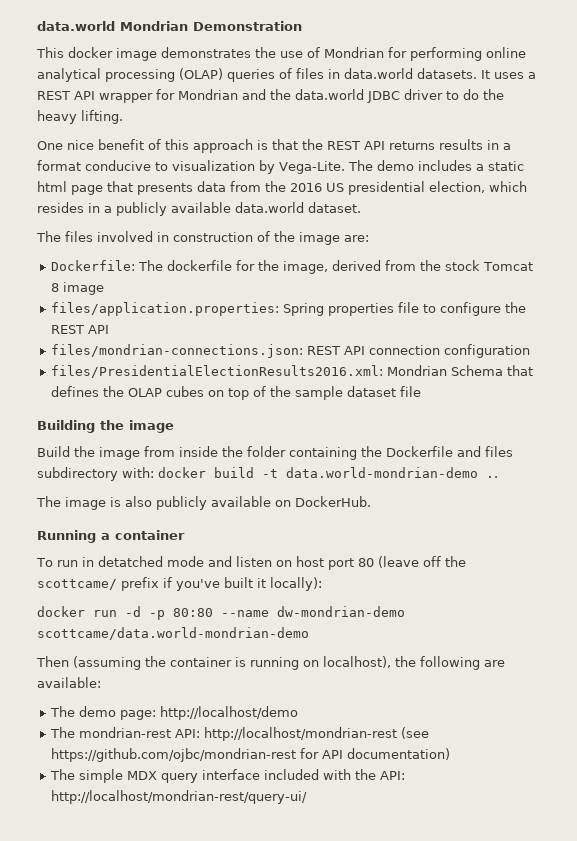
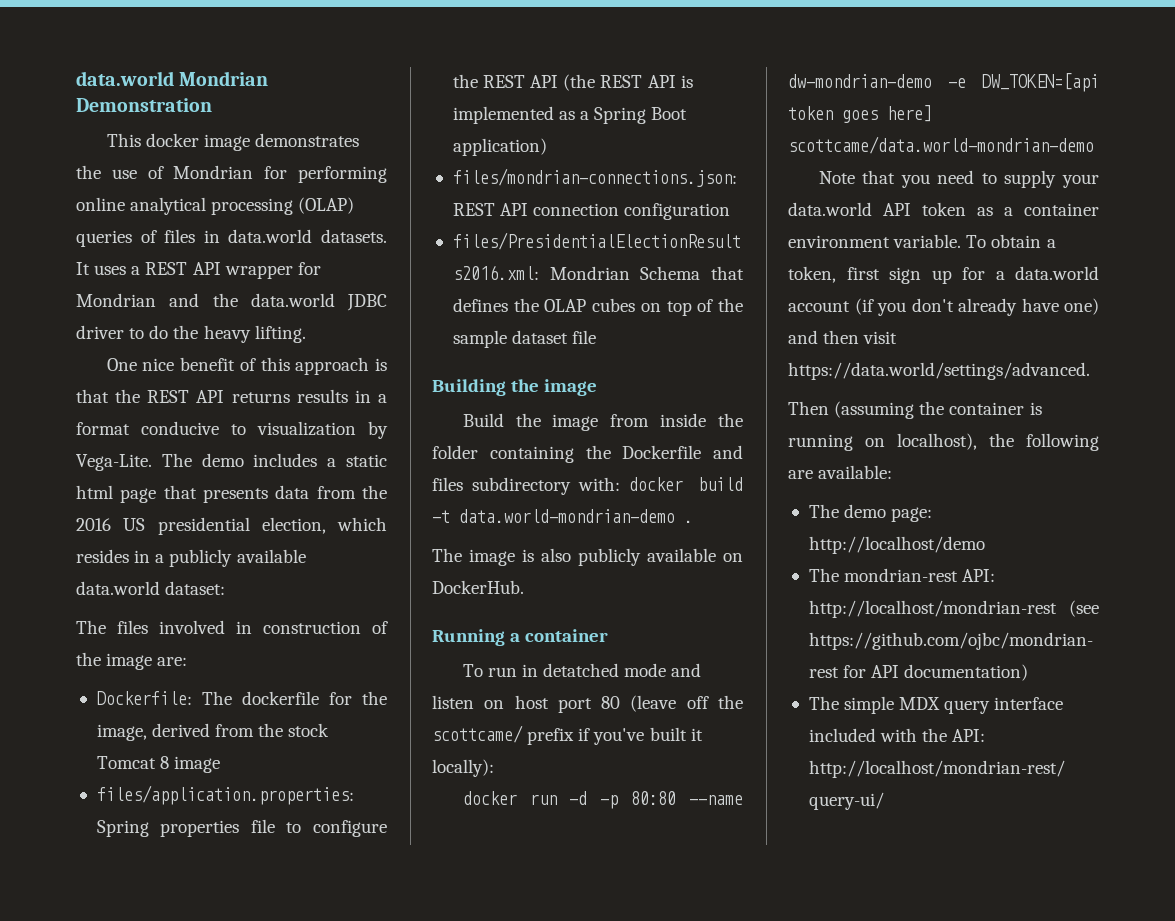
[308,202,361,213] dataset. -> [165,581,226,595] dataset:
(109, 329) none -> [563,74,693,91] [452,106,688,124] [452,138,547,156] (the REST API is implemented as a Spring Boot application)
[486,476,498,478] .. -> [684,520,693,523] .
[37,627,309,640] scottcame/data.world-mondrian-demo -> [948,73,1099,92] [788,105,932,123] [788,136,1094,154] [818,170,1099,188] [788,202,1099,216] [788,234,1056,248] [788,266,1099,284] [788,298,1099,316] [788,330,898,344] [788,362,1090,380] -e DW_TOKEN=[api token goes here] scottcame/data.world-mondrian-demo // Note that you need to supply your data.world API token as a container environment variable. To obtain a token, first sign up for a data.world account (if you don't already have one) and then visit https://data.world/settings/advanced.

